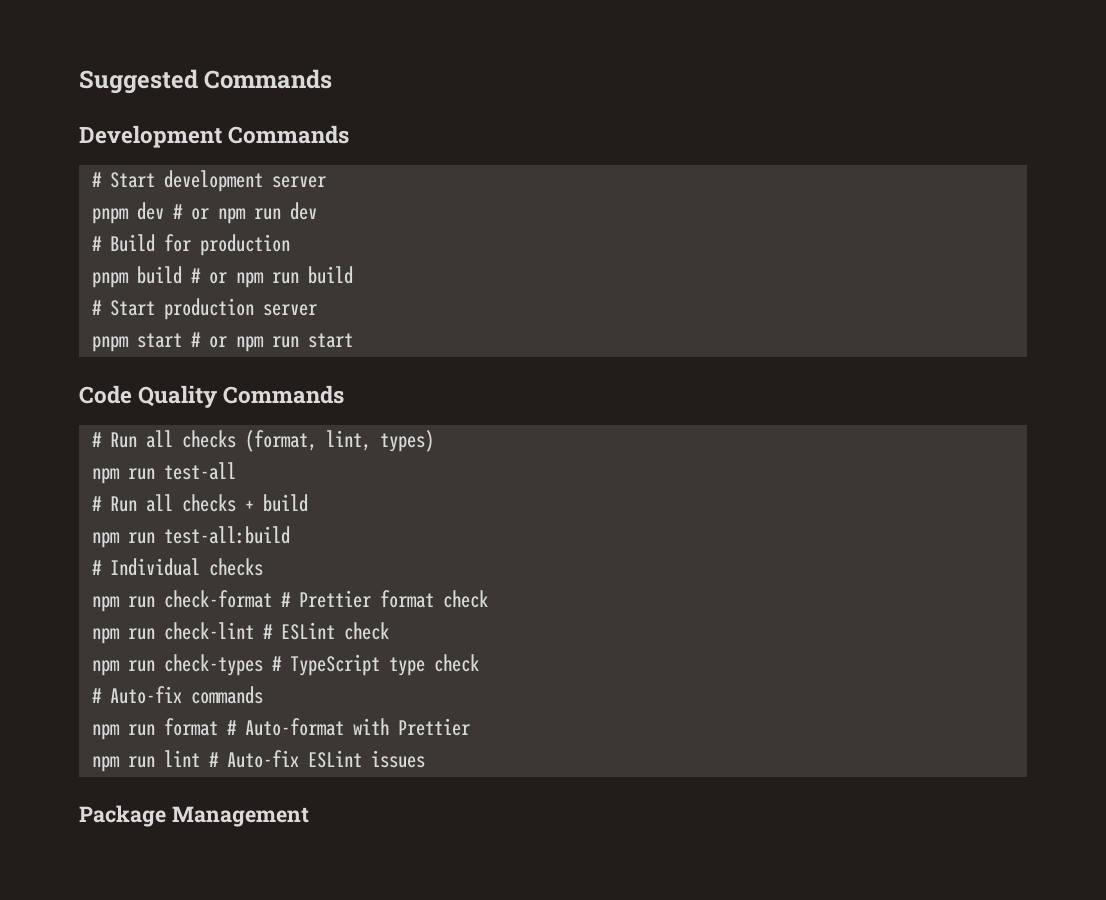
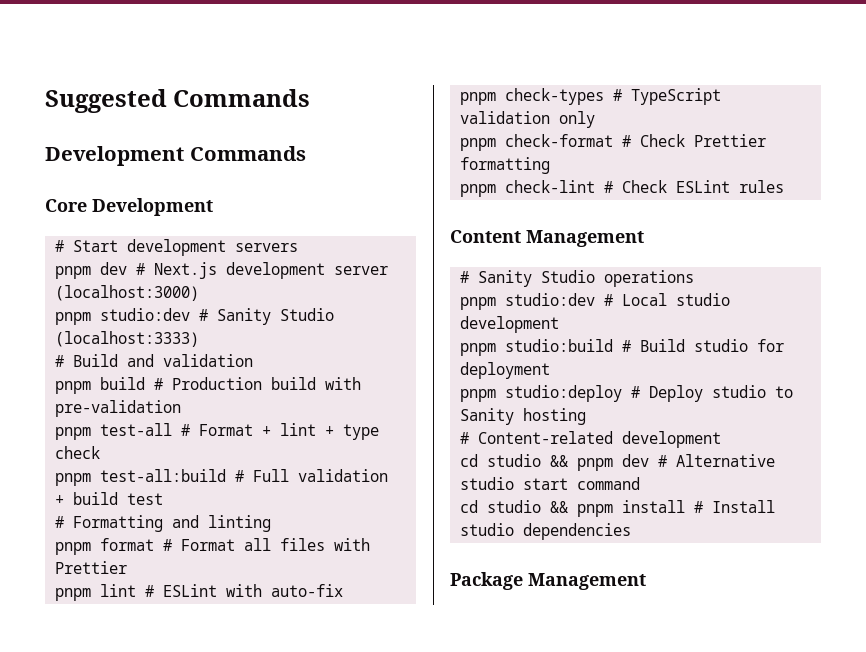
(350, 134) none -> [45,198,213,216] // Core Development
[271,176,326,188] [91,202,317,224] [91,234,290,256] server // pnpm dev # or npm run dev // # Build for production -> [235,243,299,252] [55,262,389,279] [55,285,200,301] [55,308,335,325] [55,331,200,347] [55,354,254,367] servers // pnpm dev # Next.js development server (localhost:3000) // pnpm studio:dev # Sanity Studio (localhost:3333) // # Build and validation
[208,266,353,288] [91,298,317,320] [91,332,353,352] [79,385,345,408] [91,430,434,452] [91,462,236,484] [91,494,308,512] [91,526,290,548] [91,558,263,576] [91,590,488,612] [91,622,389,644] [91,654,479,676] [91,686,263,704] [91,718,470,740] [91,750,425,772] or npm run build // # Start production server // pnpm start # or npm run start // Code Quality Commands // # Run all checks (format, lint, types) // npm run test-all // # Run all checks + build // npm run test-all:build // # Individual checks // npm run check-format # Prettier format check // npm run check-lint # ESLint check // npm run check-types # TypeScript type check // # Auto-fix commands // npm run format # Auto-format with Prettier // npm run lint # Auto-fix ESLint issues -> [172,377,362,390] [55,400,182,417] [55,423,380,440] [55,446,101,459] [55,469,389,486] [55,492,164,505] [55,515,272,532] [55,538,371,555] [55,561,128,574] [55,584,344,601] [460,88,722,105] [460,111,596,128] [460,134,767,151] [460,157,551,174] [460,180,785,197] [450,230,644,247] [460,270,695,287] [460,293,731,310] [460,316,560,333] [460,339,785,356] [460,362,551,379] [460,385,794,402] [460,408,587,425] [460,431,722,448] [460,454,776,471] [460,477,641,490] [460,500,776,517] [460,523,632,540] Production build with pre-validation // pnpm test-all # Format + lint + type check // pnpm test-all:build # Full validation + build test // # Formatting and linting // pnpm format # Format all files with Prettier // pnpm lint # ESLint with auto-fix // pnpm check-types # TypeScript validation only // pnpm check-format # Check Prettier formatting // pnpm check-lint # Check ESLint rules // Content Management // # Sanity Studio operations // pnpm studio:dev # Local studio development // pnpm studio:build # Build studio for deployment // pnpm studio:deploy # Deploy studio to Sanity hosting // # Content-related development // cd studio && pnpm dev # Alternative studio start command // cd studio && pnpm install # Install studio dependencies

